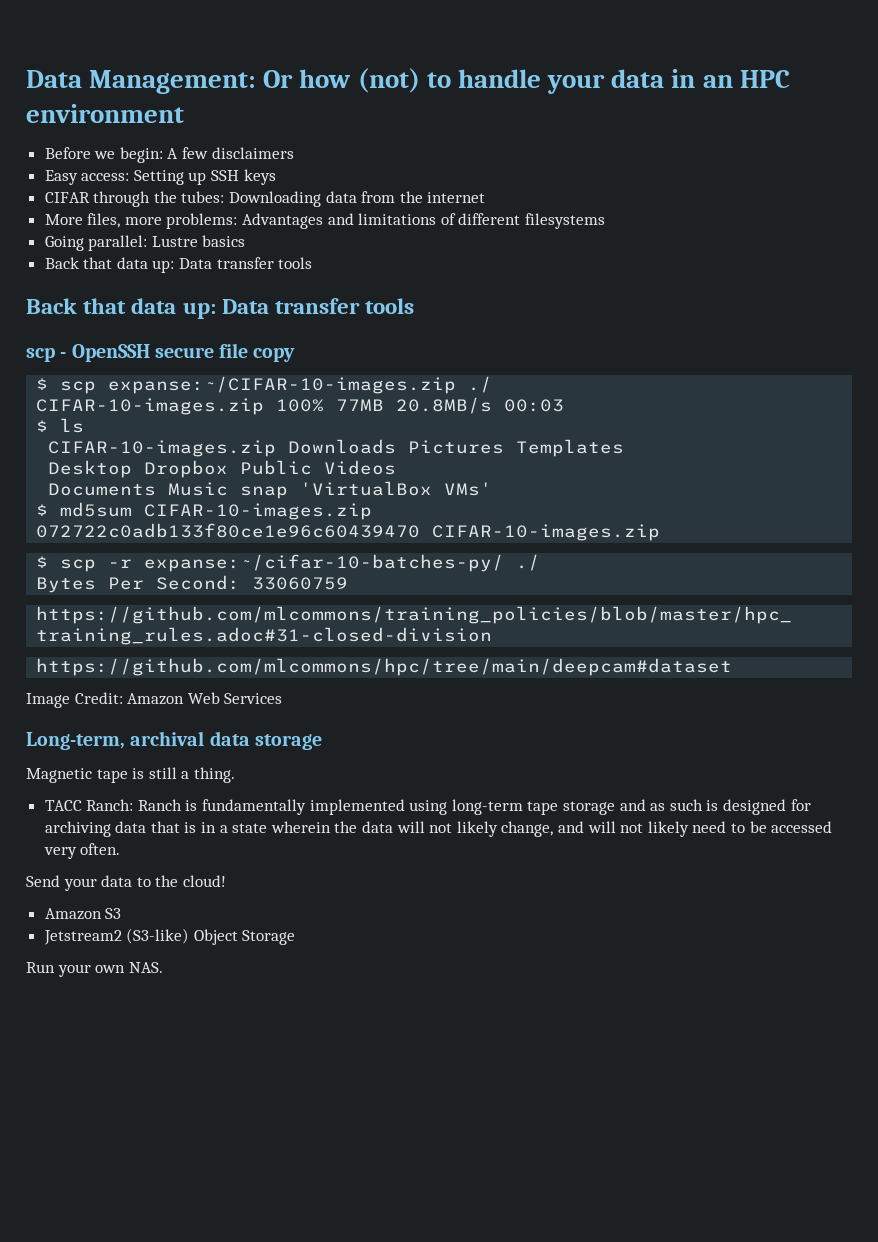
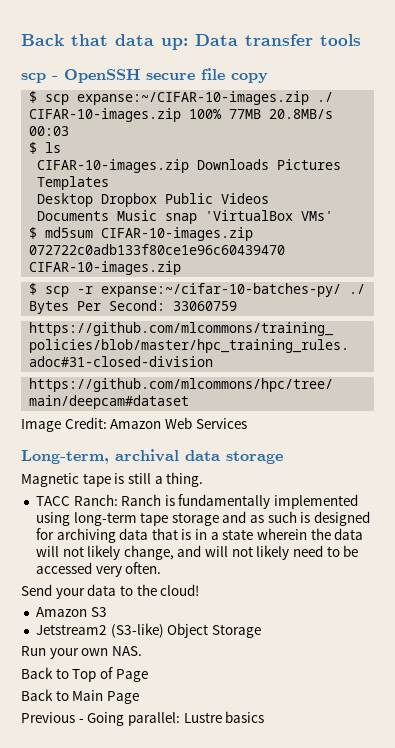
[26,68,790,94] [26,104,184,123] [44,147,294,163] [44,169,276,185] [44,191,486,207] [44,213,606,229] [44,235,246,251] [44,257,313,273] Data Management: Or how (not) to handle your data in an HPC environment // Before we begin: A few disclaimers // Easy access: Setting up SSH keys // CIFAR through the tubes: Downloading data from the internet // More files, more problems: Advantages and limitations of different filesystems // Going parallel: Lustre basics // Back that data up: Data transfer tools // -> (21, 40) none
(163, 967) none -> [21,667,148,682] [21,689,139,704] [21,711,265,726] // Back to Top of Page // Back to Main Page // Previous - Going parallel: Lustre basics

